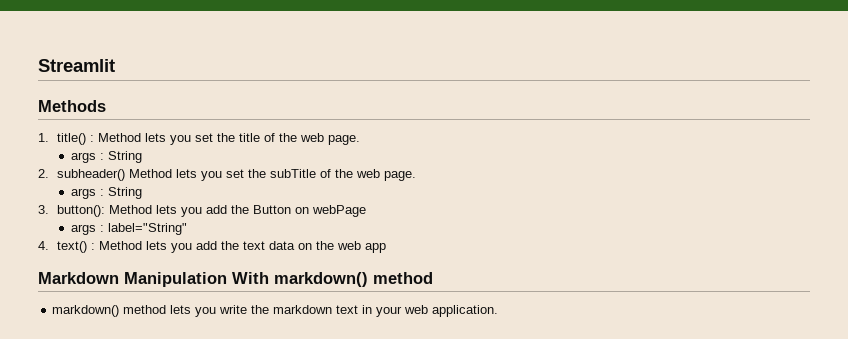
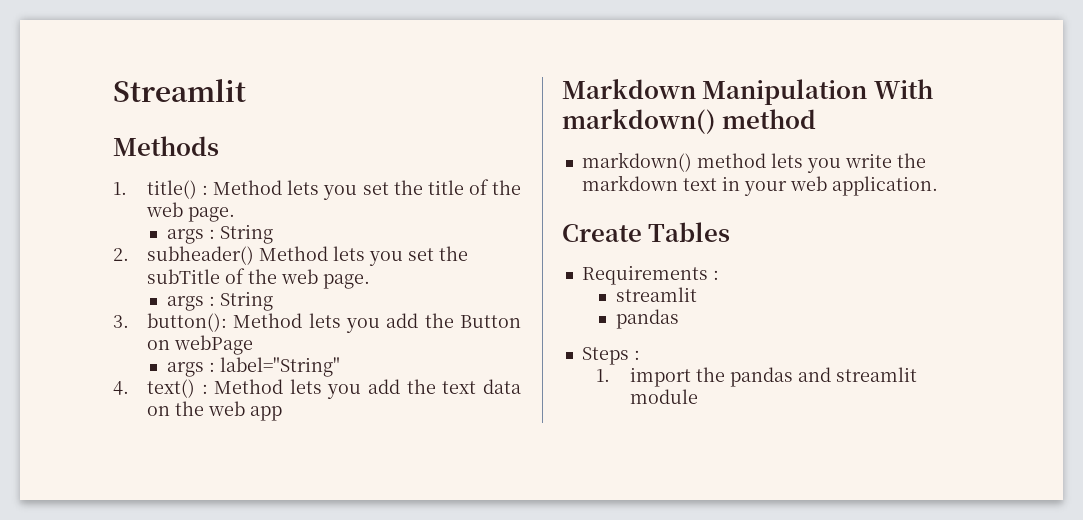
(499, 311) none -> [562,222,731,242] [581,265,719,285] [615,287,697,302] [615,309,679,329] [581,347,640,365] [595,367,917,387] [629,389,698,404] // Create Tables // Requirements : // streamlit // pandas // Steps : // 1. import the pandas and streamlit module

